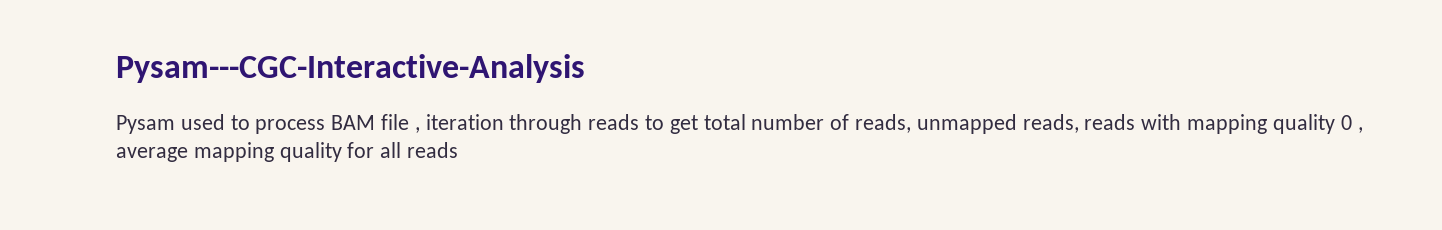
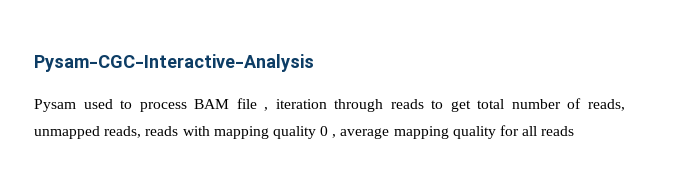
[116,54,585,83] Pysam---CGC-Interactive-Analysis -> [34,54,314,72] Pysam-CGC-Interactive-Analysis

